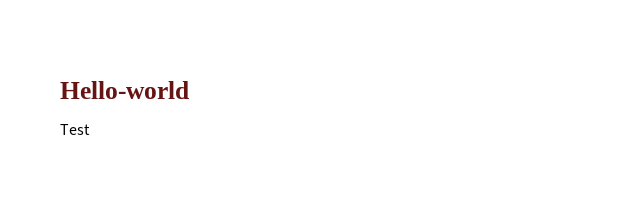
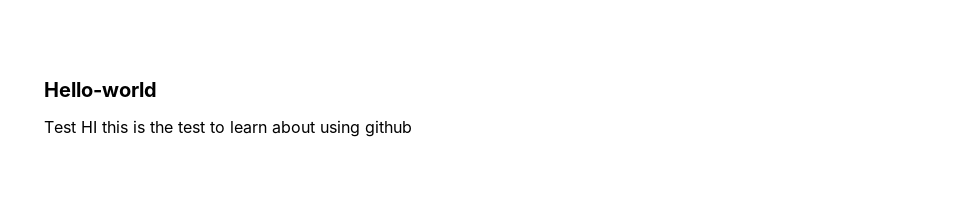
(90, 129) none -> [81,120,412,137] HI this is the test to learn about using github

